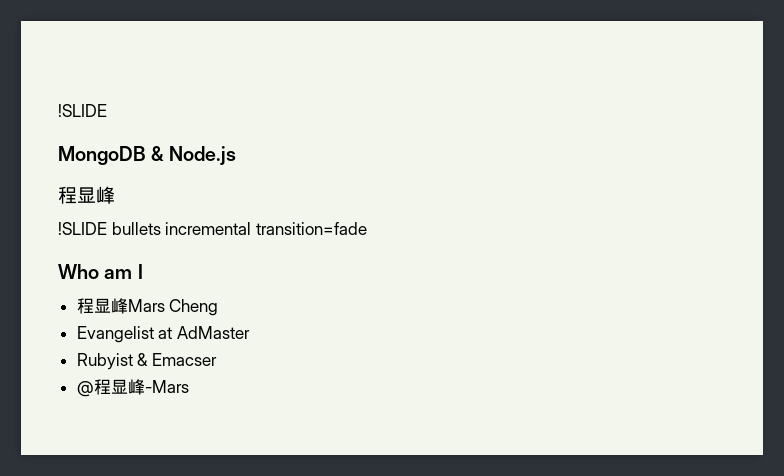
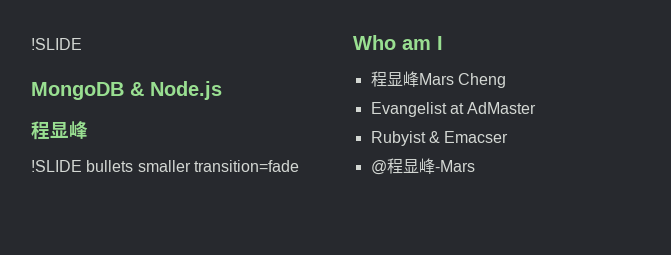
[165,222,252,235] incremental -> [137,160,191,172] smaller

